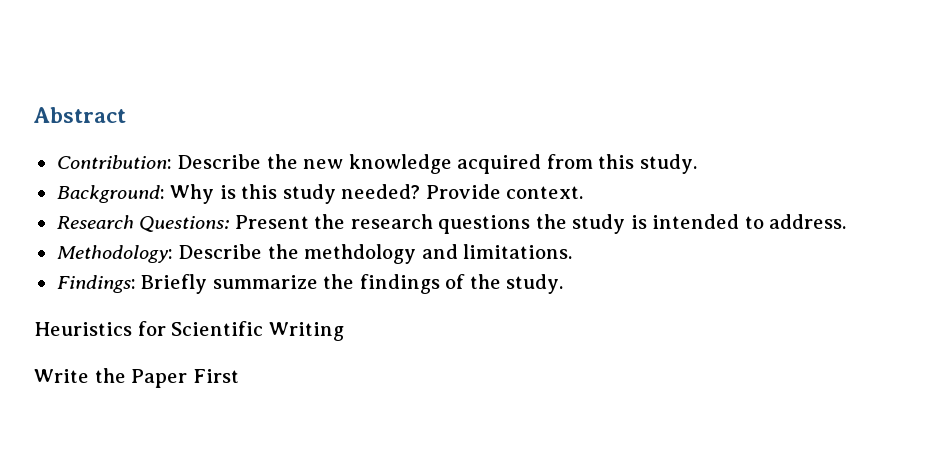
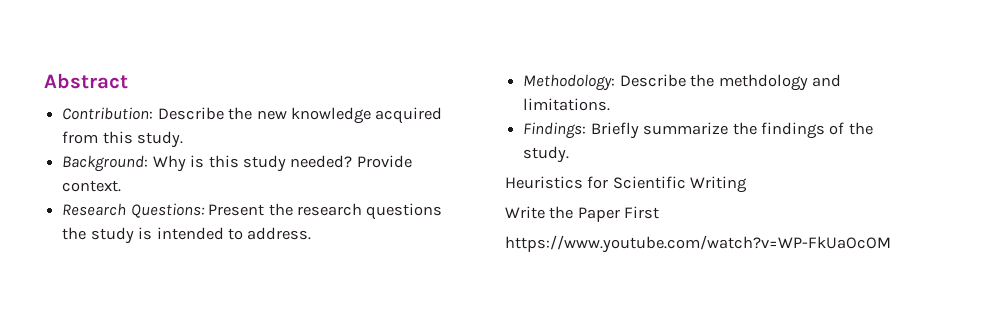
(239, 376) none -> [505,235,891,253] // https://www.youtube.com/watch?v=WP-FkUaOcOM

